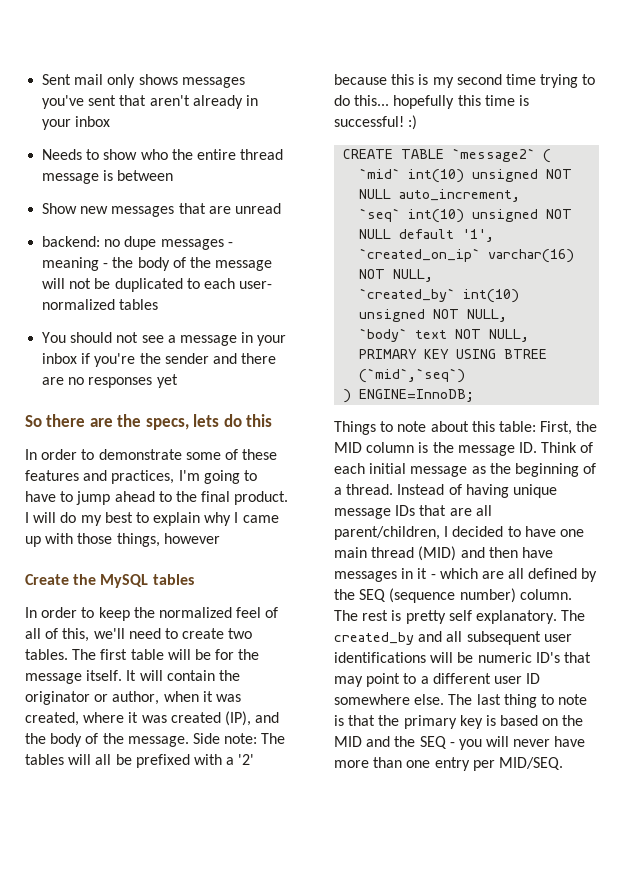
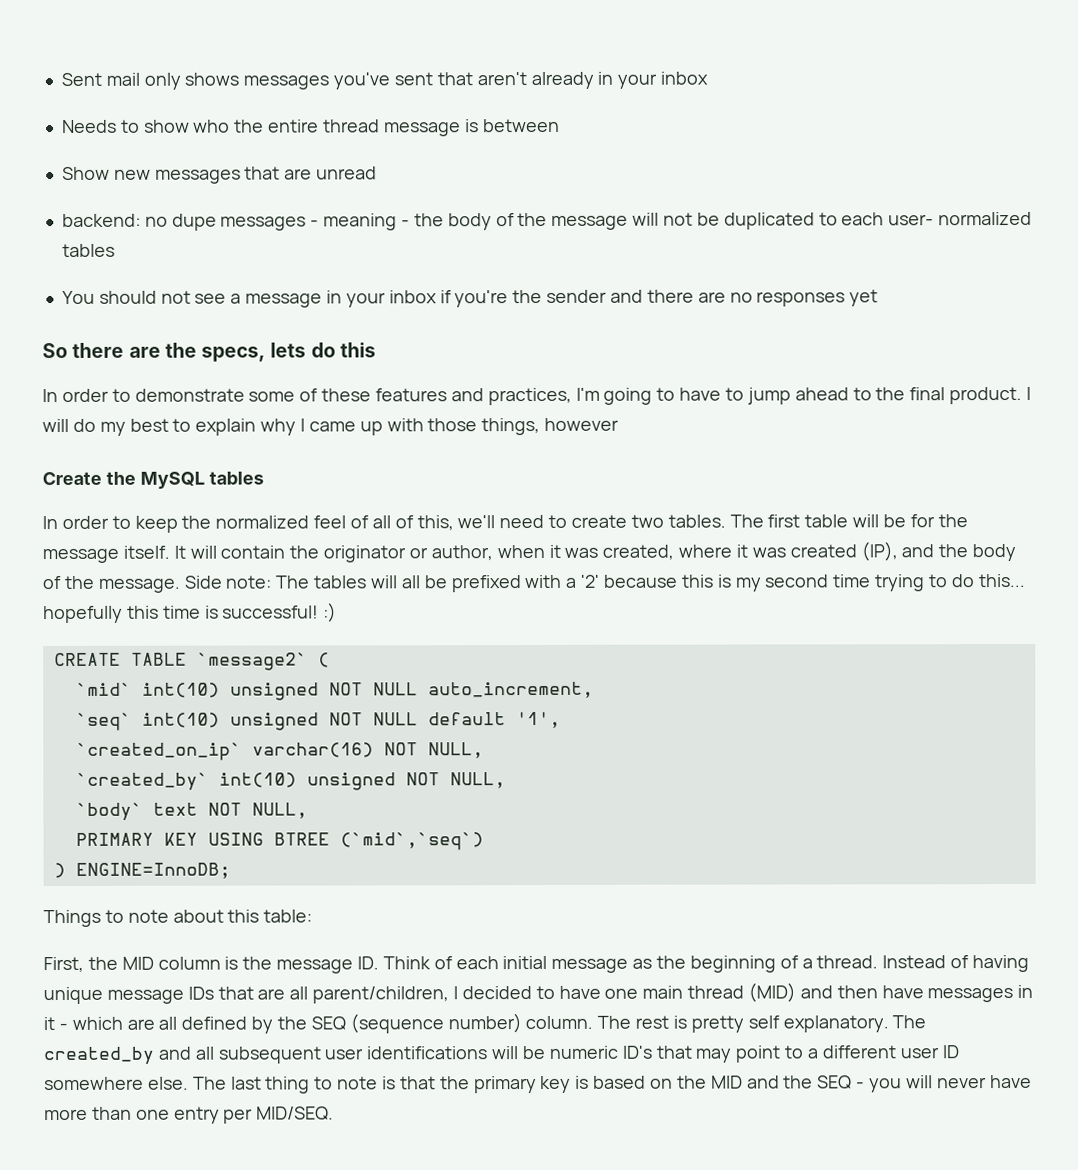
(536, 426) none -> (313, 916) //

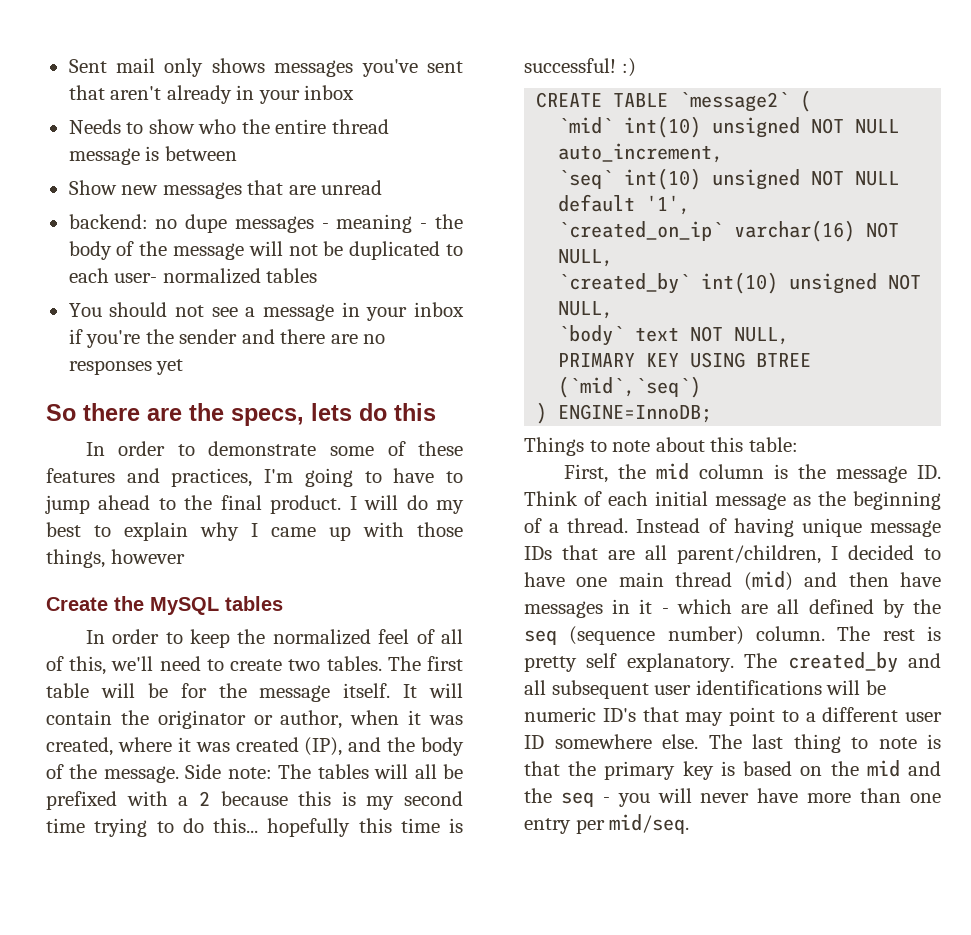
[580,574,601,588] '2' -> [198,791,210,806] 2
[121,956,154,970] MID -> [655,463,689,480] mid
[748,982,797,1003] (MID) -> [743,571,793,591] (mid)
[310,1016,346,1031] SEQ -> [524,630,557,645] seq
[710,1075,853,1090] MID and the SEQ -> [866,760,941,777] [524,788,594,807] mid and the seq
[256,1106,335,1121] MID/SEQ. -> [609,814,690,834] mid/seq.

